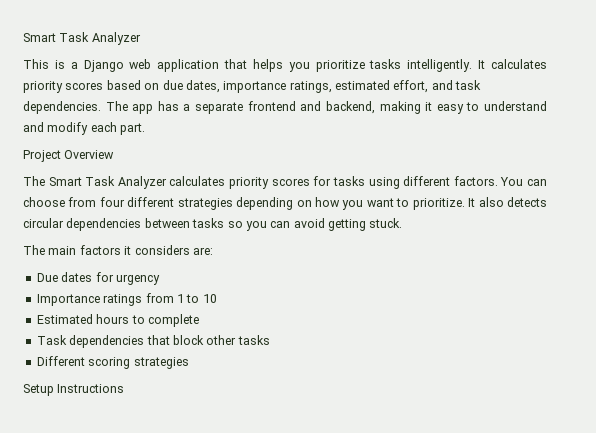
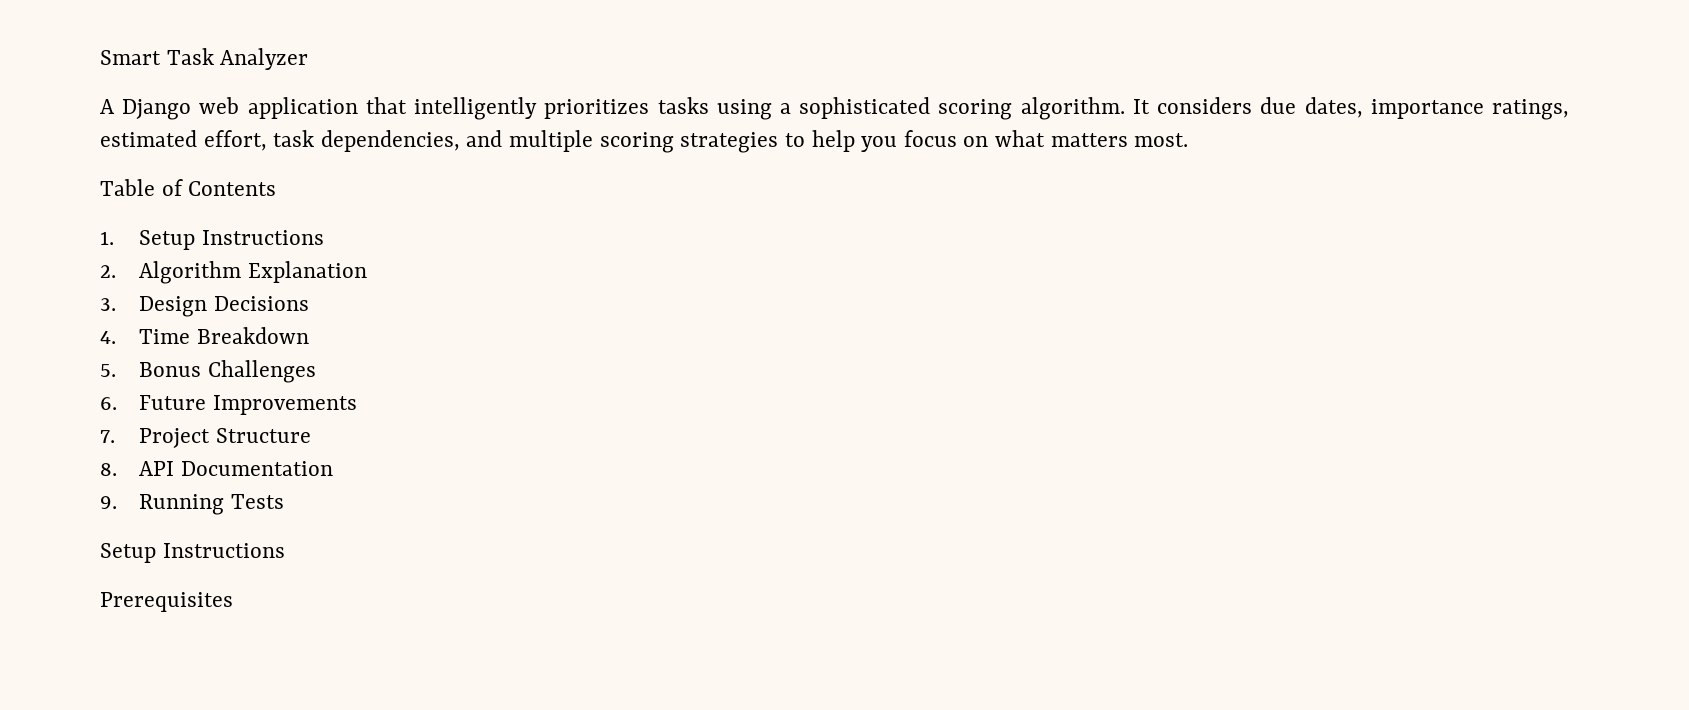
[23,59,78,69] This is a -> [100,99,115,114] A
[252,59,548,72] [23,80,160,93] helps you prioritize tasks intelligently. It calculates priority scores based on -> [414,97,1253,120] intelligently prioritizes tasks using a sophisticated scoring algorithm. It considers
[431,80,482,90] [23,101,548,114] [23,122,146,135] [23,150,115,162] [23,176,548,189] [23,197,548,210] [23,218,403,231] [23,245,213,255] [36,272,160,285] [36,293,217,306] [36,314,199,327] [36,335,270,348] [36,356,189,369] [23,384,125,396] and task dependencies. The app has a separate frontend and backend, making it easy to understand and modify each part. // Project Overview // The Smart Task Analyzer calculates priority scores for tasks using different factors. You can choose from four different strategies depending on how you want to prioritize. It also detects circular dependencies between tasks so you can avoid getting stuck. // The main factors it considers are: // Due dates for urgency // Importance ratings from 1 to 10 // Estimated hours to complete // Task dependencies that block other tasks // Different scoring strategies // Setup Instructions -> [273,130,1189,153] [100,179,277,196] [100,230,324,250] [100,261,367,284] [100,296,309,317] [100,327,309,344] [100,360,316,383] [100,395,357,415] [100,428,311,448] [100,461,333,476] [100,494,284,515] [100,543,285,563] [100,592,233,612] task dependencies, and multiple scoring strategies to help you focus on what matters most. // Table of Contents // 1. Setup Instructions // 2. Algorithm Explanation // 3. Design Decisions // 4. Time Breakdown // 5. Bonus Challenges // 6. Future Improvements // 7. Project Structure // 8. API Documentation // 9. Running Tests // Setup Instructions // Prerequisites

